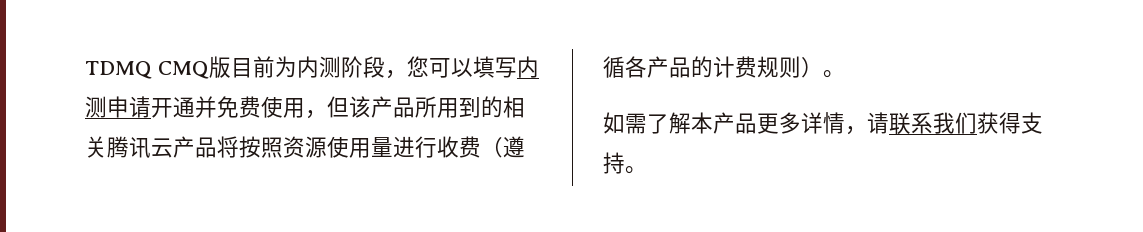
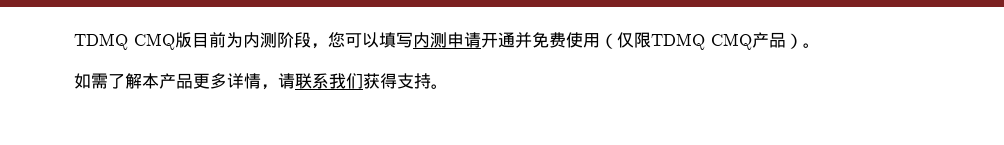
[305,96,525,119] [85,136,525,159] [603,56,801,78] ，但该产品所用到的相关腾讯云产品将按照资源使用量进行收费（遵循各产品的计费规则 -> [600,32,786,50] （仅限TDMQ CMQ产品

